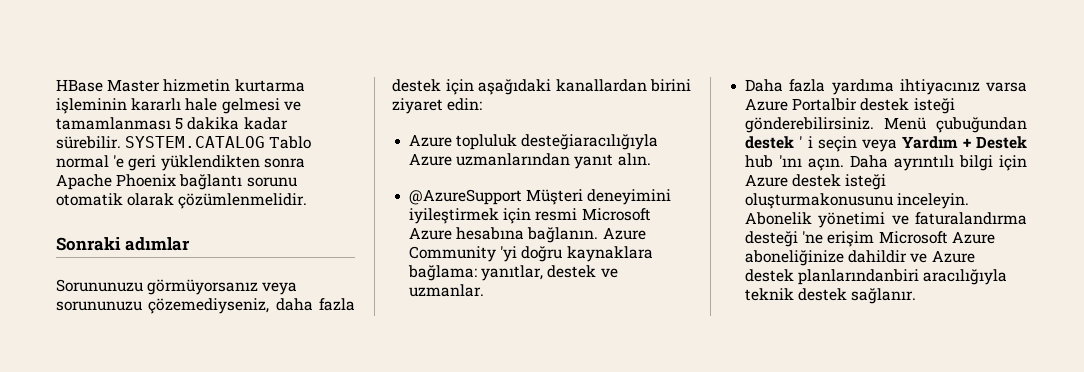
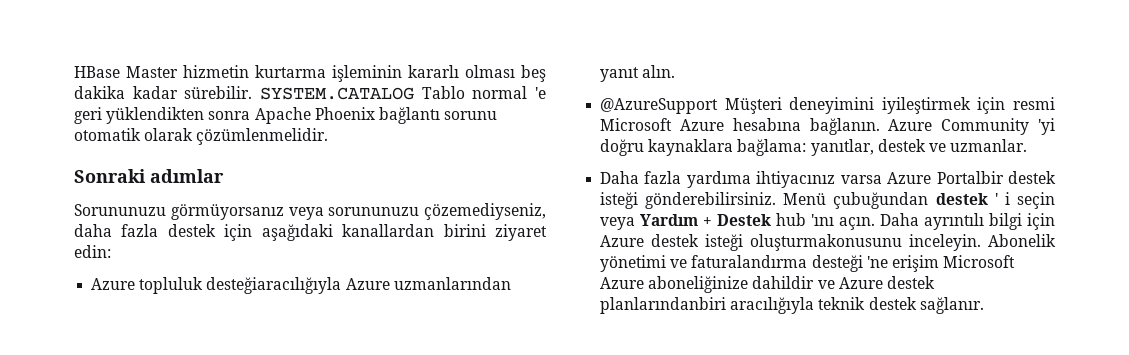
[185,98,301,114] [56,117,184,130] hale gelmesi ve tamamlanması 5 -> [465,65,546,82] olması beş

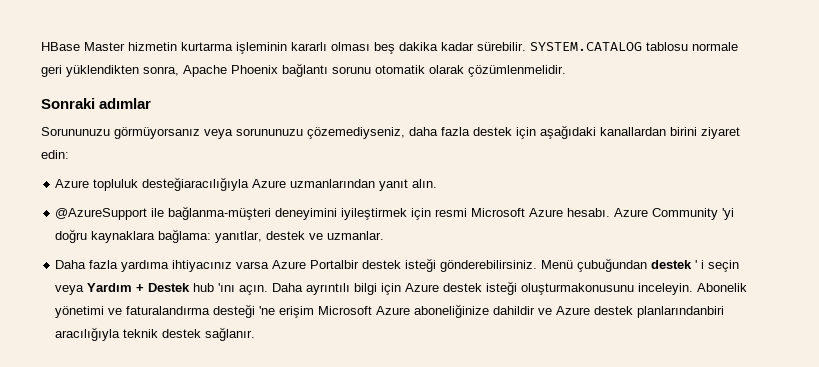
[421,86,546,99] Tablo normal 'e -> [646,42,738,51] tablosu normale
[208,111,251,120] sonra -> [143,66,179,76] sonra,
[724,97,782,114] Müşteri -> [151,206,272,220] ile bağlanma-müşteri
[732,118,880,135] hesabına bağlanın. -> [567,208,611,217] hesabı.

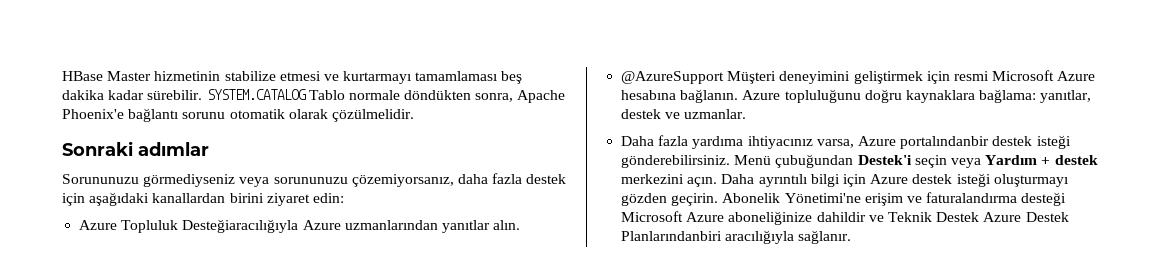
[128,42,370,54] hizmetin kurtarma işleminin kararlı olması -> [154,71,499,84] hizmetinin stabilize etmesi ve kurtarmayı tamamlaması
[646,42,738,51] [41,65,139,77] tablosu normale geri yüklendikten -> [308,90,472,100] Tablo normale döndükten
[231,65,278,74] Phoenix -> [62,109,124,119] Phoenix'e
[468,65,566,77] çözümlenmelidir. -> [331,109,414,122] çözülmelidir.
[114,127,200,139] görmüyorsanız -> [143,174,236,187] görmediyseniz
[307,127,405,139] çözemediyseniz, -> [351,174,454,187] çözemiyorsanız,
[93,177,250,191] topluluk desteğiaracılığıyla -> [121,219,299,233] Topluluk Desteğiaracılığıyla
[379,179,409,191] yanıt -> [441,220,490,233] yanıtlar
[151,206,735,220] ile bağlanma-müşteri deneyimini iyileştirmek için resmi Microsoft Azure hesabı. Azure Community 'yi -> [727,70,1096,84] [621,89,861,103] Müşteri deneyimini geliştirmek için resmi Microsoft Azure hesabına bağlanın. Azure topluluğunu
[236,260,360,269] varsa Azure Portalbir -> [816,136,990,149] varsa, Azure portalındanbir
[651,260,705,269] destek ' i -> [857,155,912,165] Destek'i
[148,283,236,292] Destek hub 'ını -> [1054,155,1098,165] [621,174,685,184] destek merkezini
[521,283,748,295] [55,306,105,318] oluşturmakonusunu inceleyin. Abonelik yönetimi -> [993,174,1069,187] [621,193,903,206] oluşturmayı gözden geçirin. Abonelik Yönetimi'ne erişim
[259,306,315,318] 'ne erişim -> (1067, 199) none
[556,306,725,318] [55,327,202,341] Azure destek planlarındanbiri aracılığıyla teknik destek -> [887,212,1069,222] [621,230,795,244] Teknik Destek Azure Destek Planlarındanbiri aracılığıyla

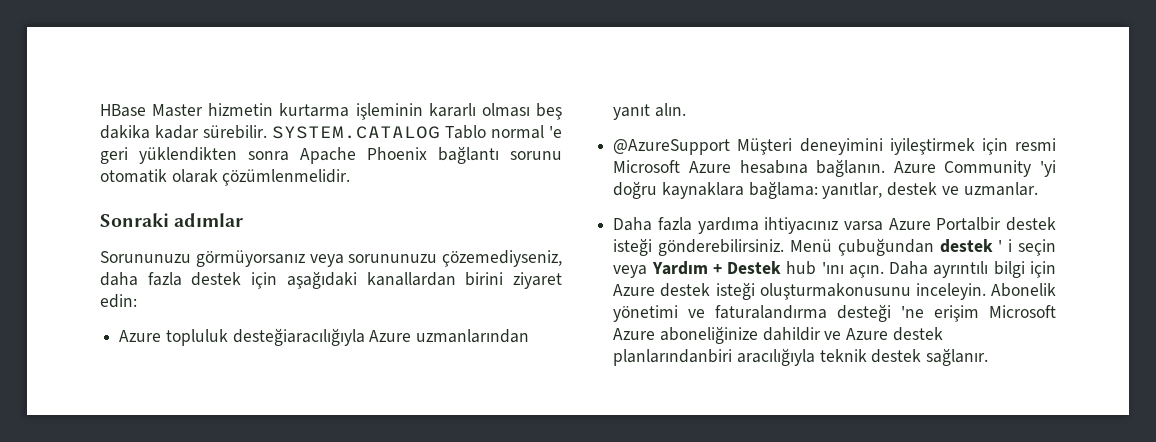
[154,71,499,84] hizmetinin stabilize etmesi ve kurtarmayı tamamlaması -> [208,103,530,120] hizmetin kurtarma işleminin kararlı olması
[348,90,566,103] [62,109,124,119] normale döndükten sonra, Apache Phoenix'e -> [491,125,562,139] [100,147,427,164] normal 'e geri yüklendikten sonra Apache Phoenix
[331,109,414,122] çözülmelidir. -> [222,169,351,186] çözümlenmelidir.
[143,174,236,187] görmediyseniz -> [195,250,305,267] görmüyorsanız
[351,174,454,187] çözemiyorsanız, -> [442,250,562,267] çözemediyseniz,
[121,219,299,233] Topluluk Desteğiaracılığıyla -> [165,328,365,346] topluluk desteğiaracılığıyla
[441,220,490,233] yanıtlar -> [613,104,651,120] yanıt
[853,71,923,84] geliştirmek -> [889,138,975,155] iyileştirmek
[784,89,861,103] topluluğunu -> [944,160,1056,177] Community 'yi
[816,136,990,149] varsa, Azure portalındanbir -> [843,217,1002,231] varsa Azure Portalbir
[857,155,912,165] Destek'i -> [939,239,1013,253] destek ' i
[1054,155,1098,165] [621,174,685,184] destek merkezini -> [727,261,844,275] Destek hub 'ını
[993,174,1069,187] [621,193,903,206] oluşturmayı gözden geçirin. Abonelik Yönetimi'ne erişim -> [759,283,1056,300] [613,305,679,322] oluşturmakonusunu inceleyin. Abonelik yönetimi
(1067, 199) none -> [901,305,980,322] 'ne erişim
[887,212,1069,222] [621,230,795,244] Teknik Destek Azure Destek Planlarındanbiri aracılığıyla -> [846,327,943,341] [613,348,922,366] Azure destek planlarındanbiri aracılığıyla teknik destek

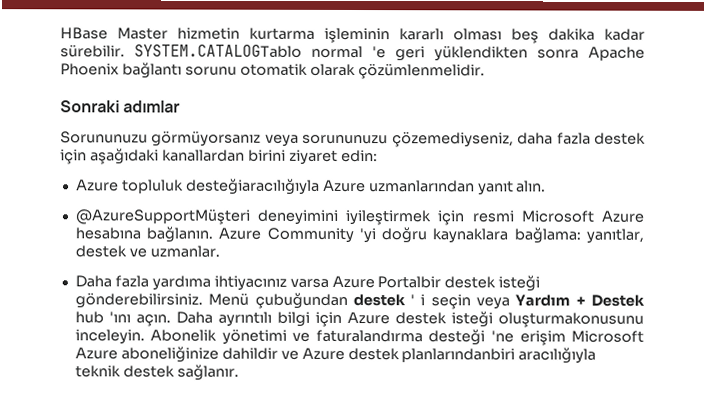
[272,125,486,139] SYSTEM.CATALOG Tablo -> [134,44,302,58] SYSTEM.CATALOGTablo
[613,138,793,155] @AzureSupport Müşteri -> [74,208,250,225] @AzureSupportMüşteri

